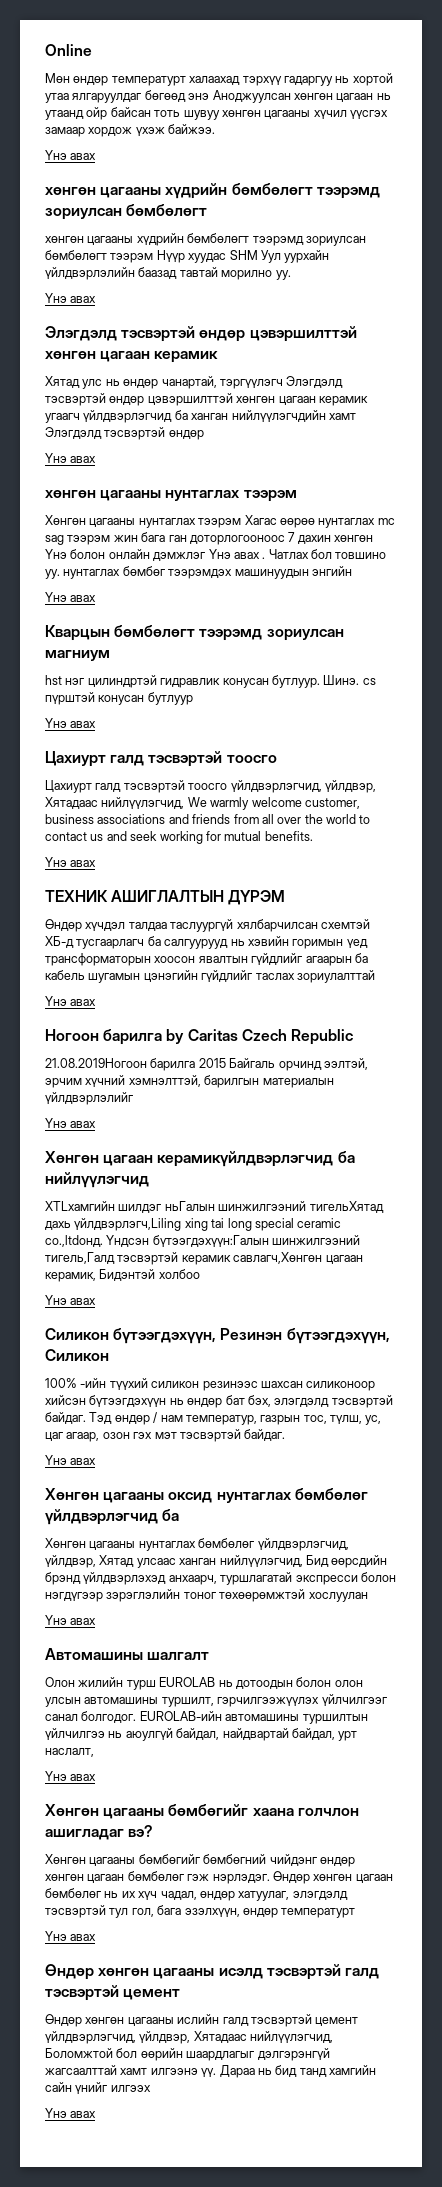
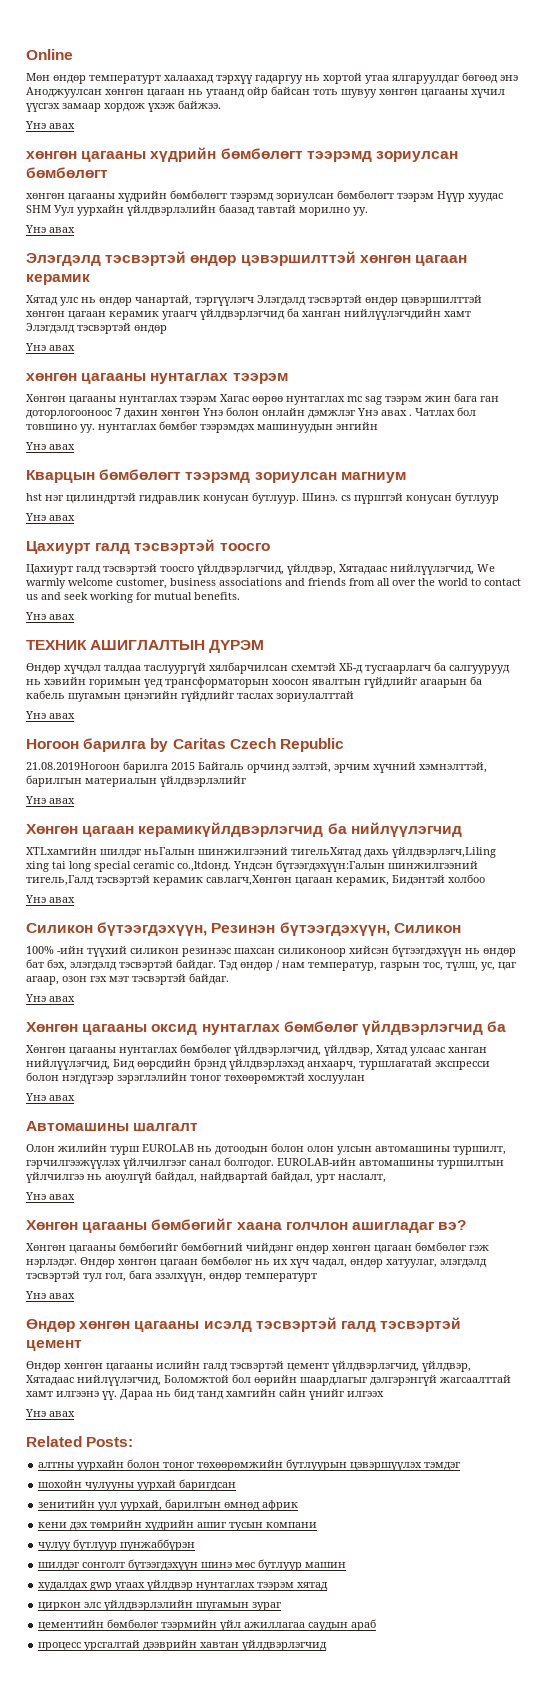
(97, 2114) none -> [26,1436,134,1447] [38,1459,461,1471] [38,1479,237,1491] [38,1499,299,1511] [38,1520,318,1531] [38,1539,196,1551] [38,1559,347,1571] [38,1580,329,1591] [38,1600,282,1611] [38,1619,377,1631] [38,1640,328,1651] // Related Posts: // алтны уурхайн болон тоног төхөөрөмжийн бутлуурын цэвэршүүлэх тэмдэг // шохойн чулууны уурхай баригдсан // зенитийн уул уурхай, барилгын өмнөд африк // кени дэх төмрийн хүдрийн ашиг тусын компани // чулуу бутлуур пунжаббүрэн // шилдэг сонголт бүтээгдэхүүн шинэ мөс бутлуур машин // худалдах gwp угаах үйлдвэр нунтаглах тээрэм хятад // циркон элс үйлдвэрлэлийн шугамын зураг // цементийн бөмбөлөг тээрмийн үйл ажиллагаа саудын араб // процесс урсгалтай дээврийн хавтан үйлдвэрлэгчид

